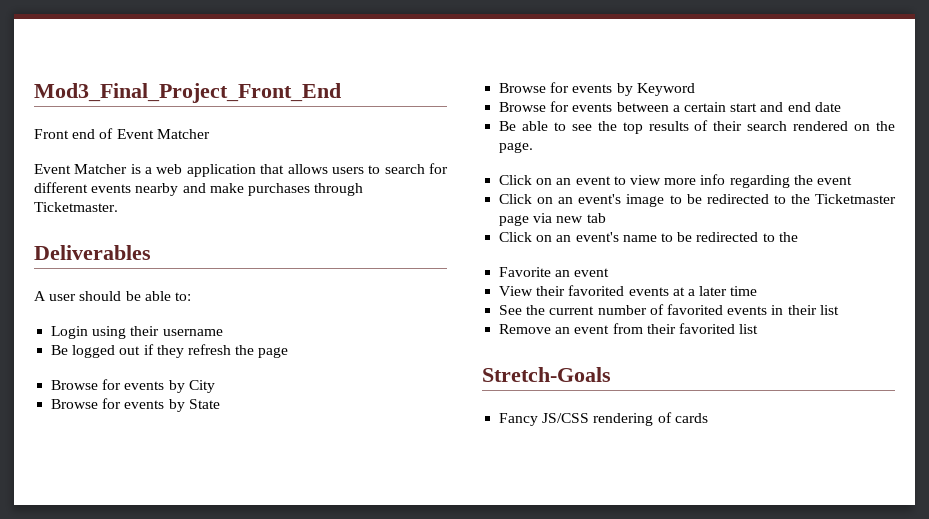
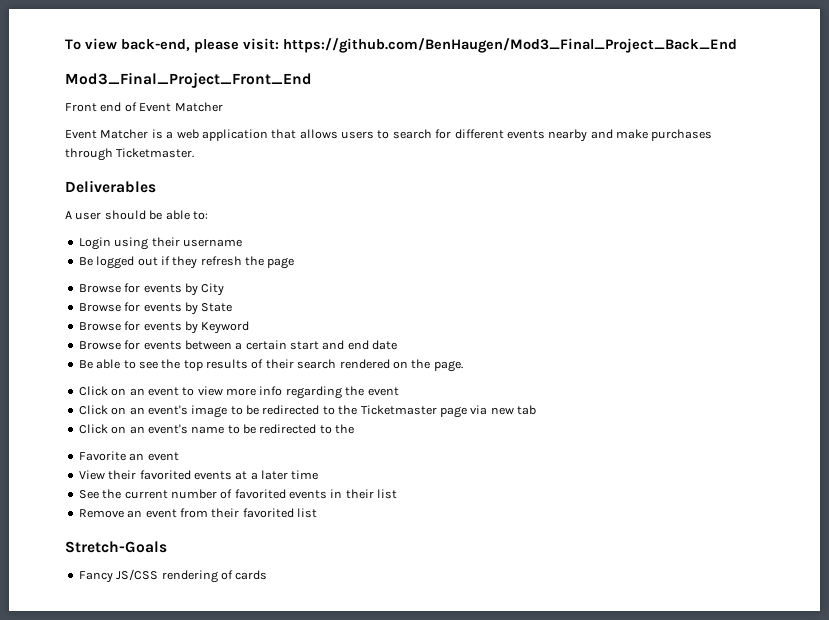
(34, 93) none -> [65,38,737,53] To view back-end, please visit: https://github.com/BenHaugen/Mod3_Final_Project_Back_End //

